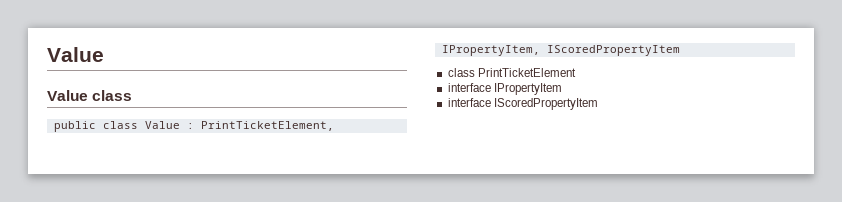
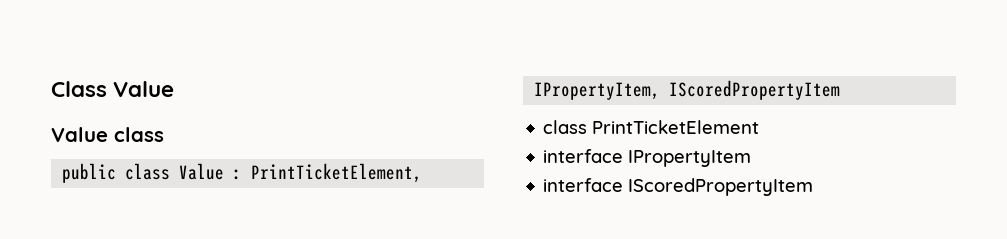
(47, 54) none -> [51,81,107,97] Class

